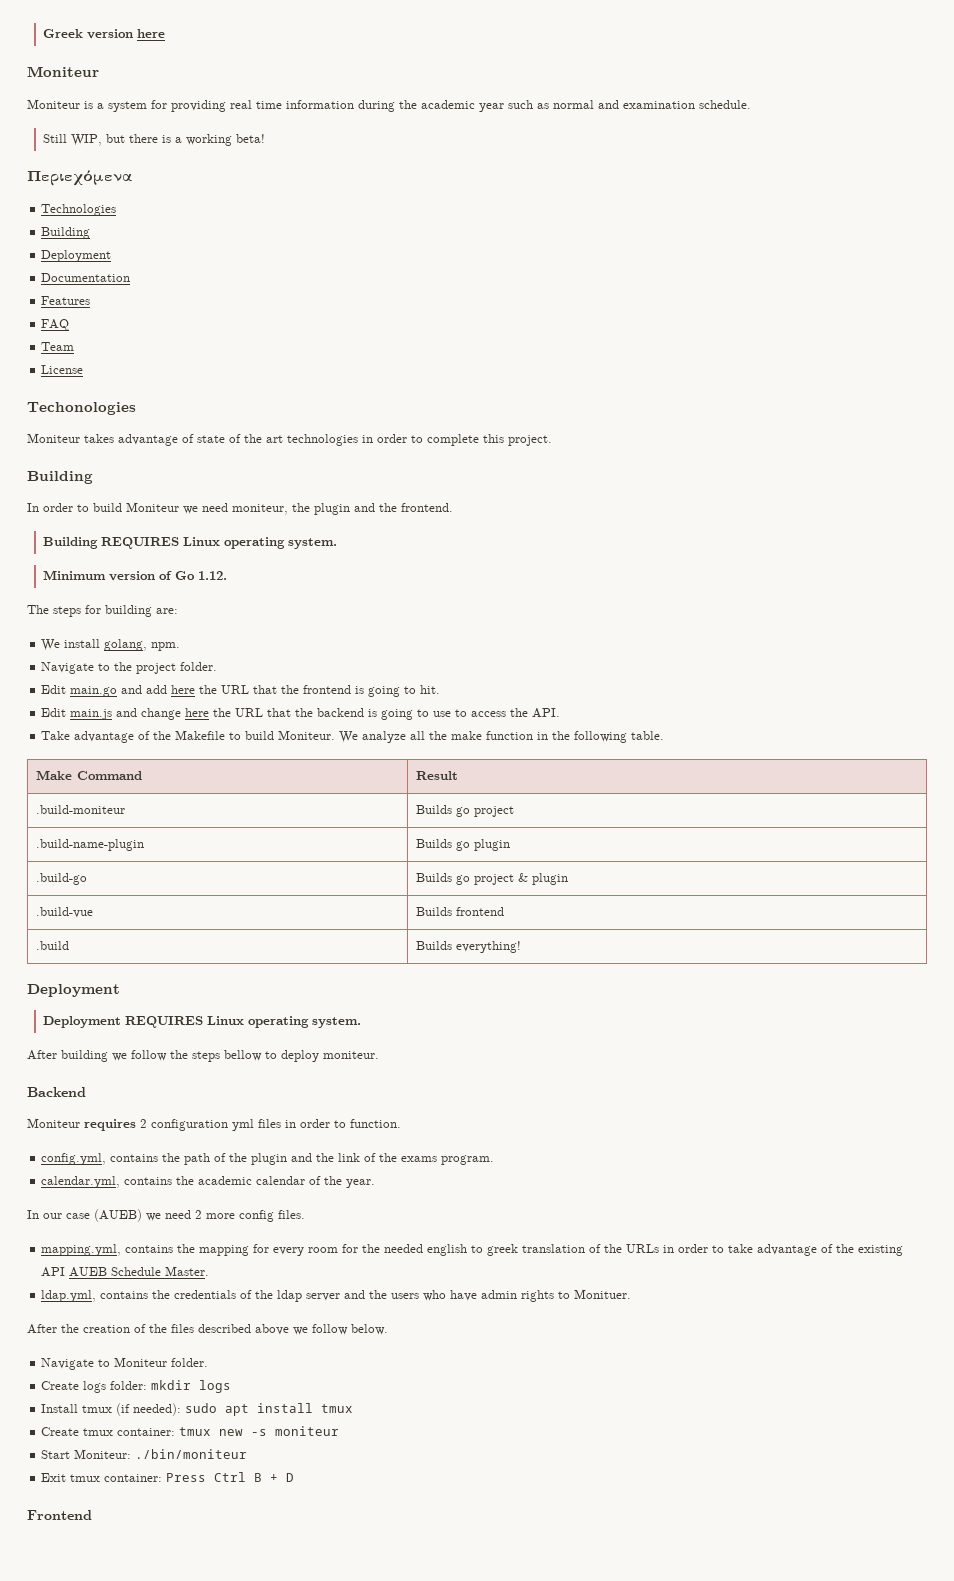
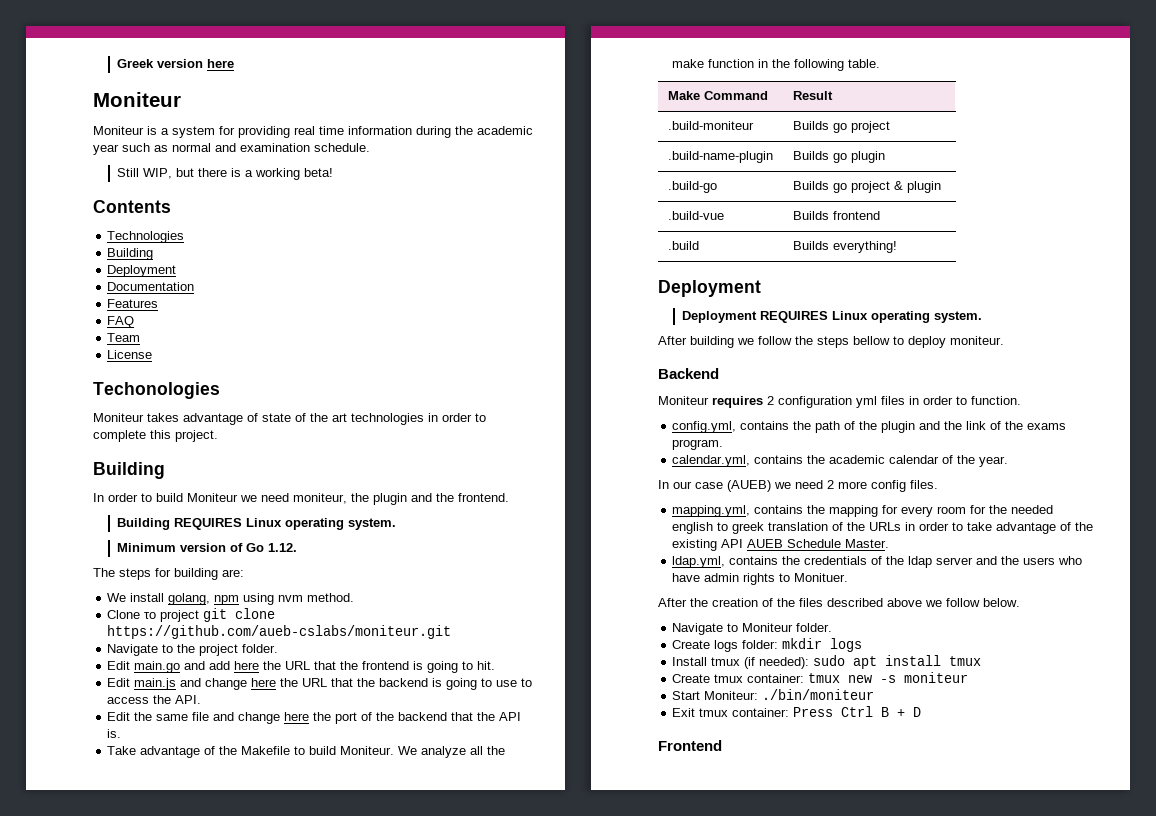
[27,170,132,186] Περιεχόμενα -> [93,200,171,213] Contents
[151,642,181,651] npm. -> [214,593,355,605] [107,608,276,622] [107,625,452,639] npm using nvm method. // Clone το project git clone https://github.com/aueb-cslabs/moniteur.git
(561, 713) none -> [107,712,522,724] [107,729,122,738] // Edit the same file and change here the port of the backend that the API is.

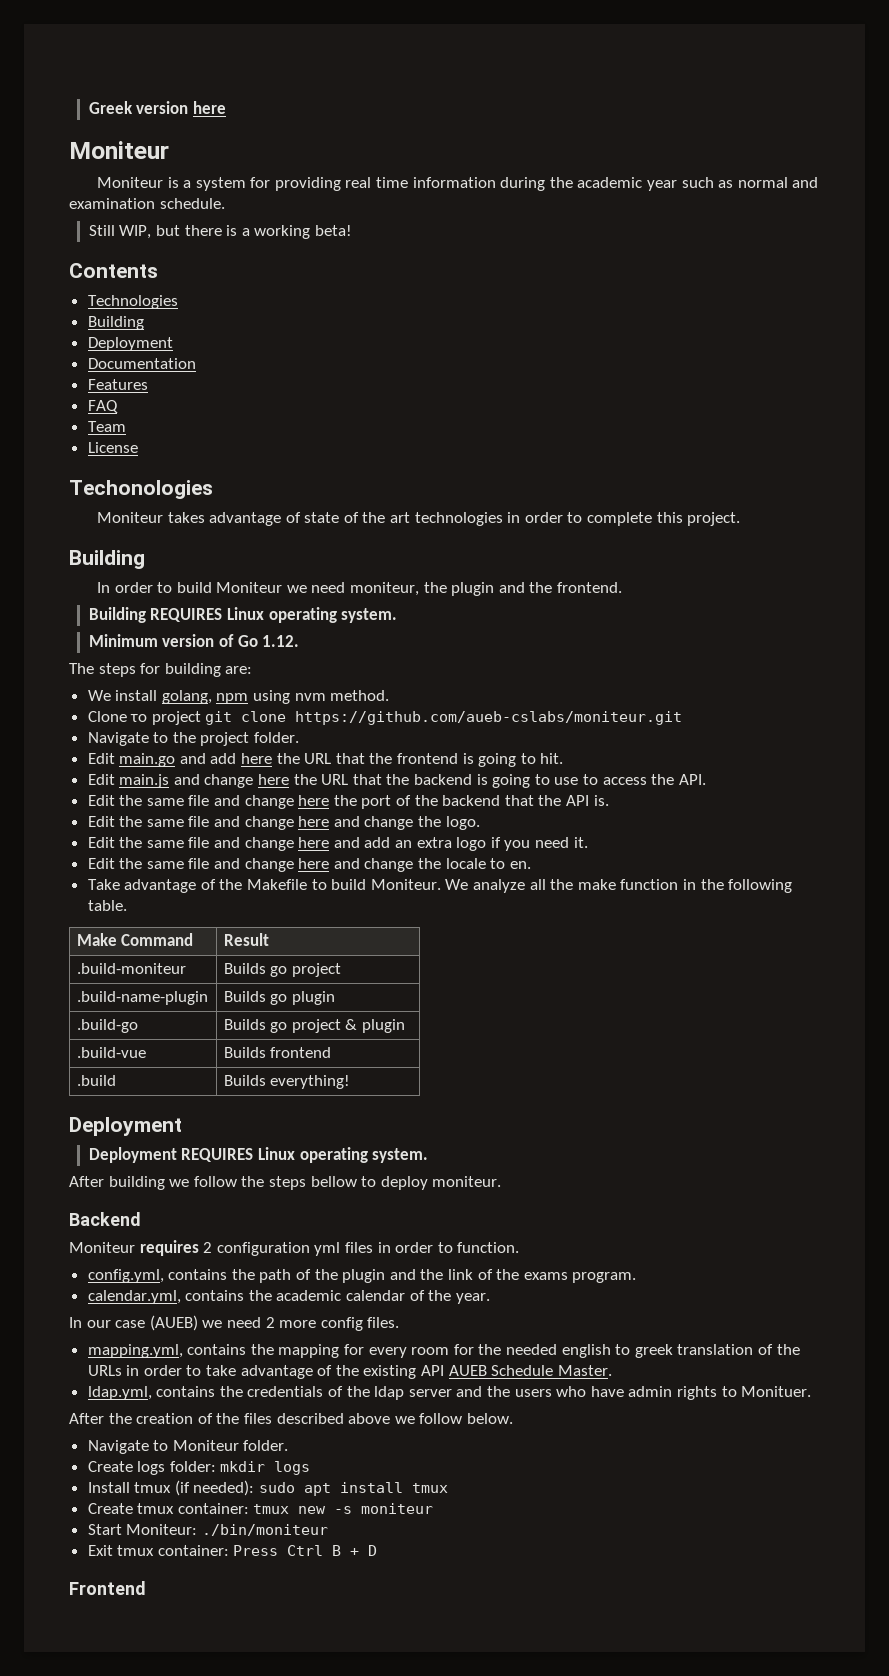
(122, 733) none -> [87,816,480,830] [87,837,588,851] [87,858,531,872] // Edit the same file and change here and change the logo. // Edit the same file and change here and add an extra logo if you need it. // Edit the same file and change here and change the locale to en.

